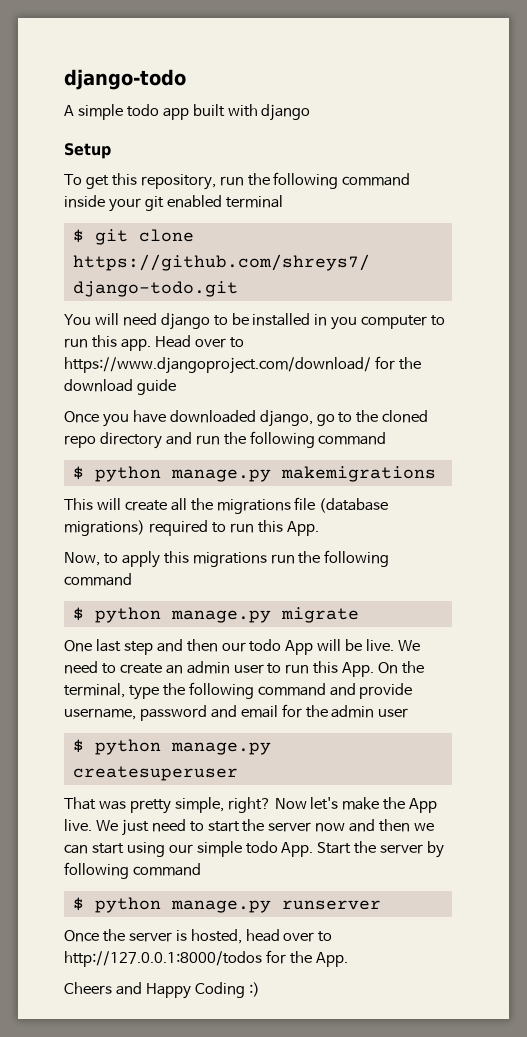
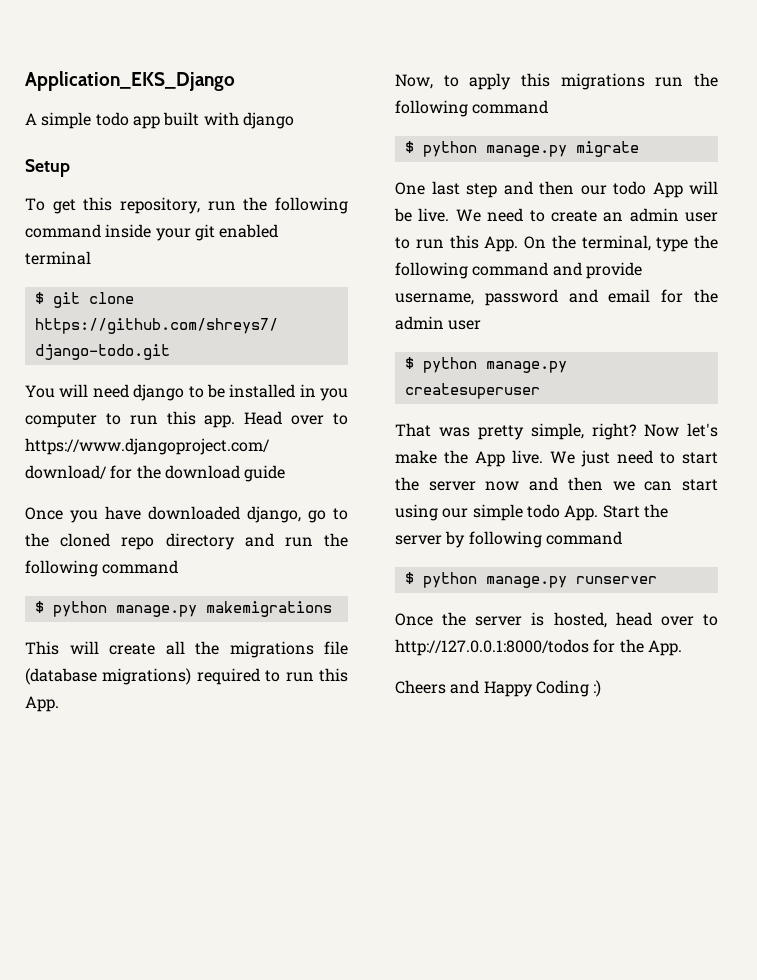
[64,69,186,90] django-todo -> [25,71,235,91] Application_EKS_Django

